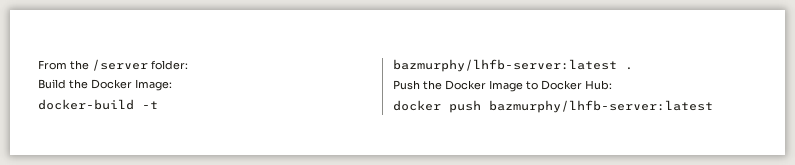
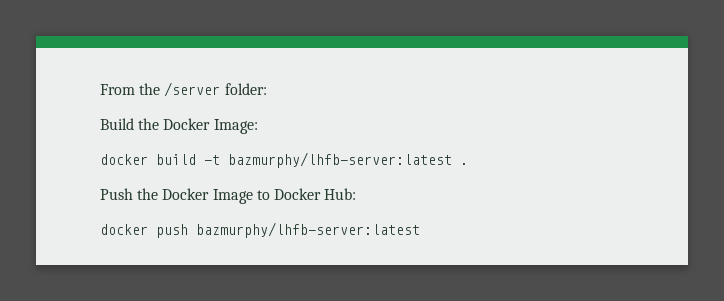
[38,99,134,110] docker-build -> [100,154,196,165] docker build

